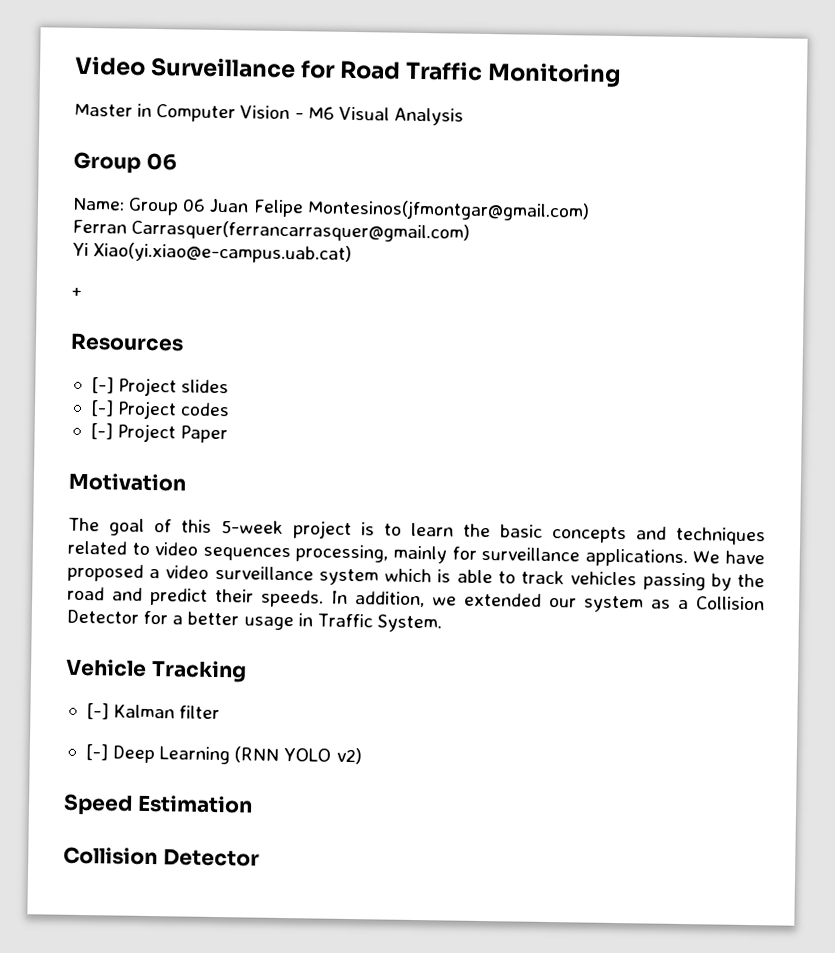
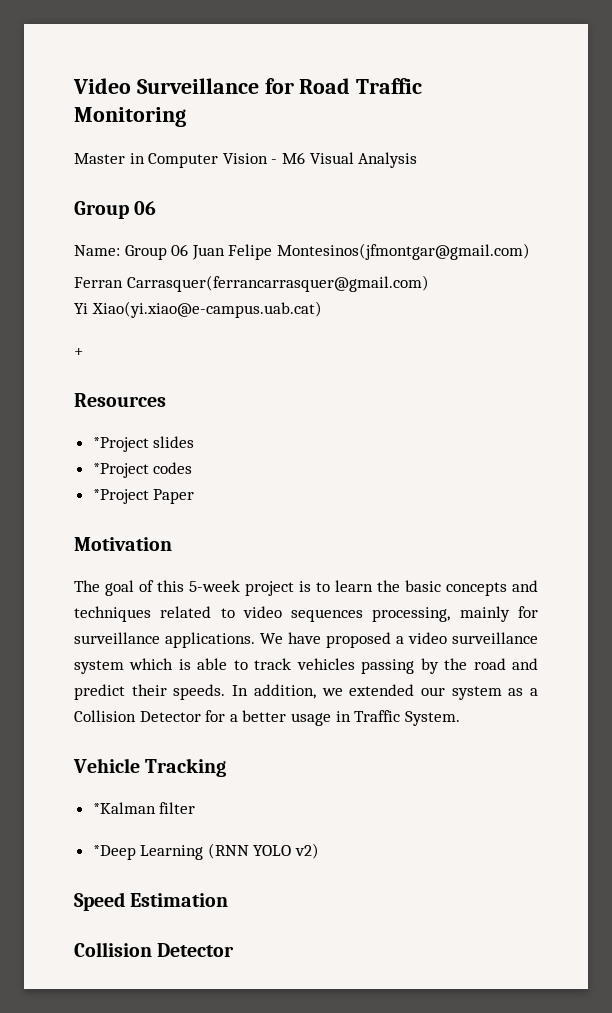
[90,377,178,397] [-] Project -> [92,437,149,452] *Project
[89,400,178,420] [-] Project -> [92,463,149,478] *Project
[89,423,177,443] [-] Project -> [92,489,149,504] *Project
[85,703,176,720] [-] Kalman -> [92,802,156,814] *Kalman
[84,744,156,764] [-] Deep -> [92,845,136,860] *Deep

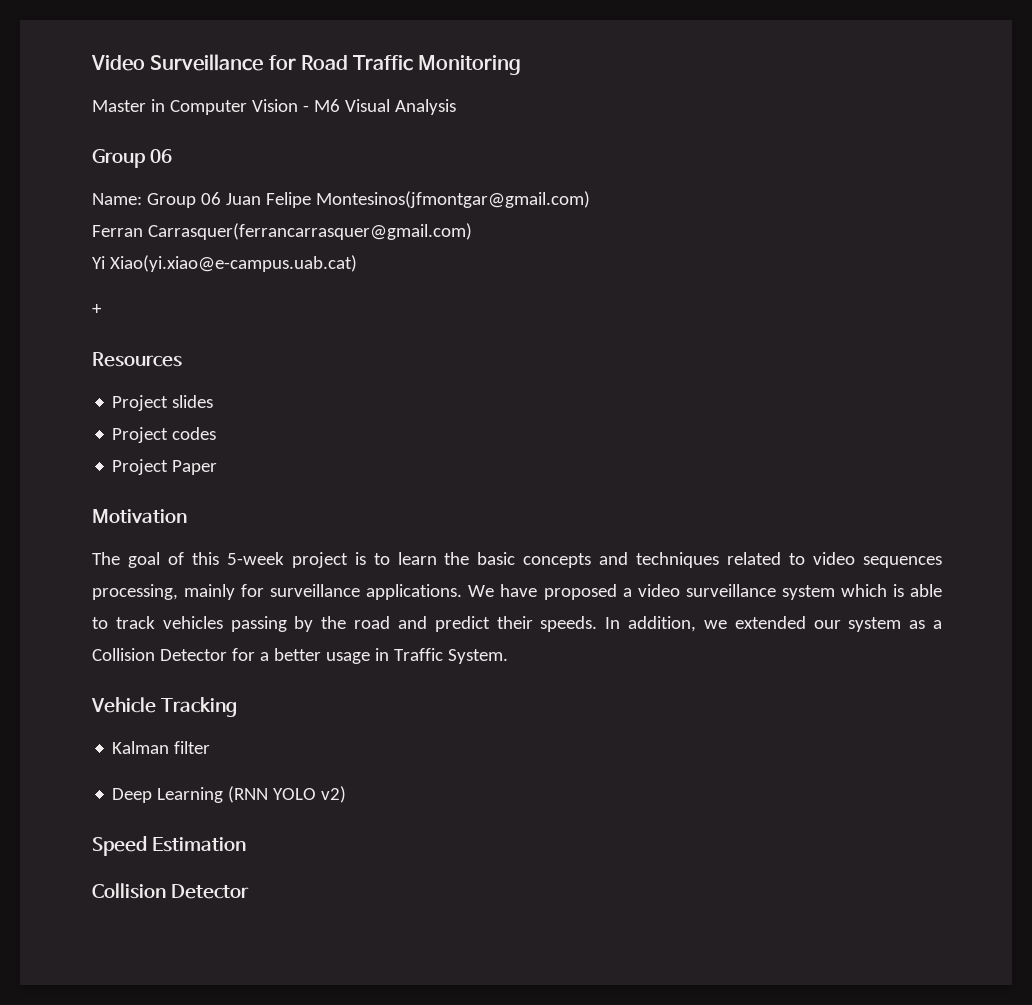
[92,437,149,452] *Project -> [112,395,169,411] Project
[92,463,149,478] *Project -> [112,427,169,443] Project
[92,489,149,504] *Project -> [112,459,169,475] Project
[92,802,156,814] *Kalman -> [112,741,170,754] Kalman
[92,845,136,860] *Deep -> [112,788,153,803] Deep

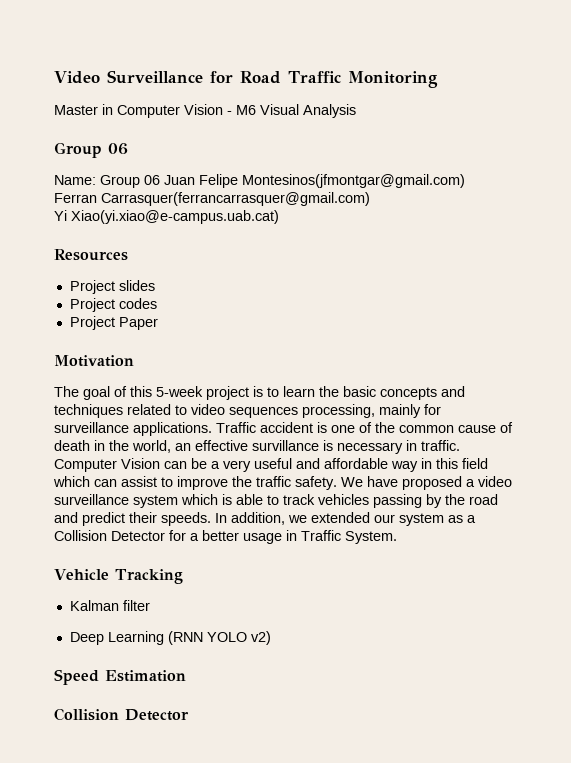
[92,304,102,315] // + -> (279, 217) none
(463, 592) none -> [216,422,513,433] [54,440,460,454] [54,458,488,472] [53,476,337,490] Traffic accident is one of the common cause of death in the world, an effective survillance is necessary in traffic. Computer Vision can be a very useful and affordable way in this field which can assist to improve the traffic safety.

